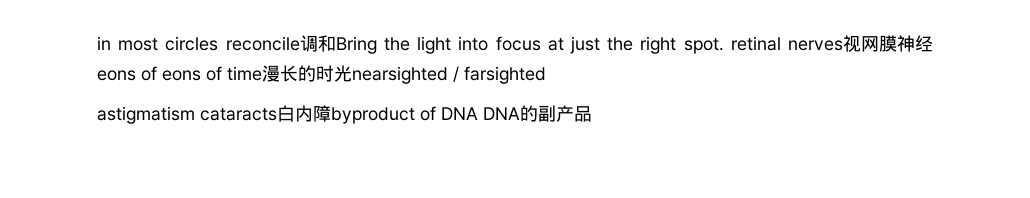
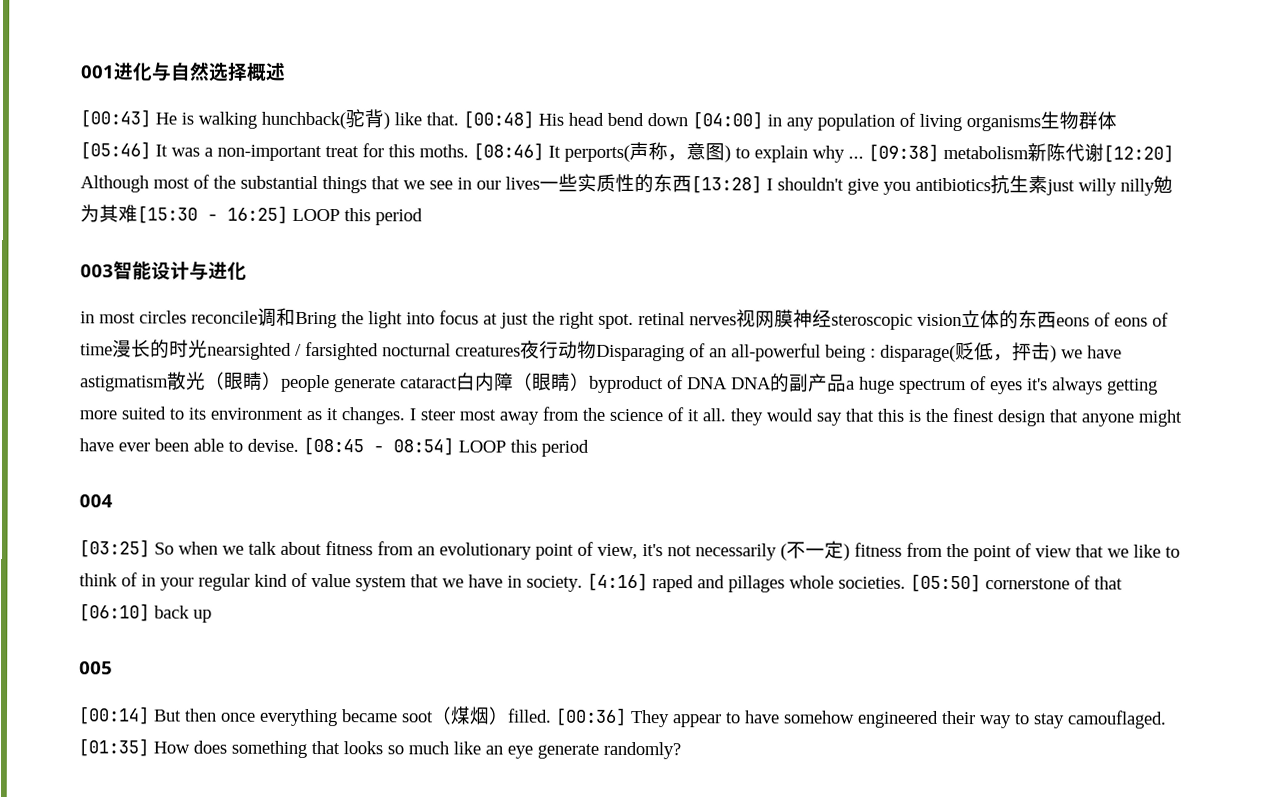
(97, 43) none -> [81,61,286,82] [80,109,1117,132] [80,141,1174,163] [80,173,1173,196] [80,204,423,226] [80,260,247,281] 001进化与自然选择概述 // [00:43] He is walking hunchback(驼背) like that. [00:48] His head bend down [04:00] in any population of living organisms生物群体[05:46] It was a non-important treat for this moths. [08:46] It perports(声称，意图) to explain why ... [09:38] metabolism新陈代谢[12:20] Although most of the substantial things that we see in our lives一些实质性的东西[13:28] I shouldn't give you antibiotics抗生素just willy nilly勉为其难[15:30 - 16:25] LOOP this period // 003智能设计与进化 //
(933, 43) none -> [831,310,1057,330] steroscopic vision立体的东西
[97,105,331,124] // astigmatism cataracts白内障 -> [382,340,1122,363] [80,371,590,393] nocturnal creatures夜行动物Disparaging of an all-powerful being : disparage(贬低，抨击) we have astigmatism散光（眼睛）people generate cataract白内障（眼睛）
(592, 114) none -> [846,376,1158,395] [79,406,1182,427] [79,436,589,457] [79,494,113,508] [79,539,1180,562] [79,572,1123,593] [79,603,212,623] [79,661,113,675] [78,706,1167,729] [78,738,681,760] a huge spectrum of eyes it's always getting more suited to its environment as it changes. I steer most away from the science of it all. they would say that this is the finest design that anyone might have ever been able to devise. [08:45 - 08:54] LOOP this period // 004 // [03:25] So when we talk about fitness from an evolutionary point of view, it's not necessarily (不一定) fitness from the point of view that we like to think of in your regular kind of value system that we have in society. [4:16] raped and pillages whole societies. [05:50] cornerstone of that [06:10] back up // 005 // [00:14] But then once everything became soot（煤烟）filled. [00:36] They appear to have somehow engineered their way to stay camouflaged. [01:35] How does something that looks so much like an eye generate randomly?

